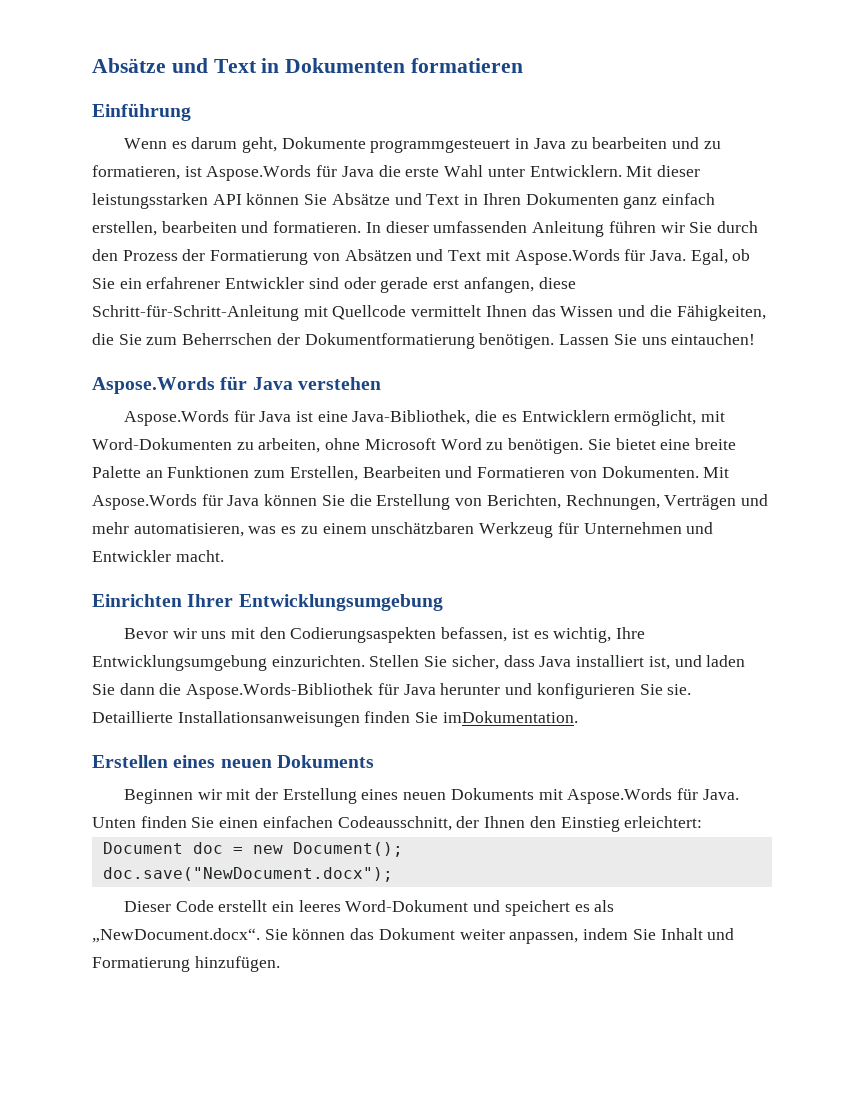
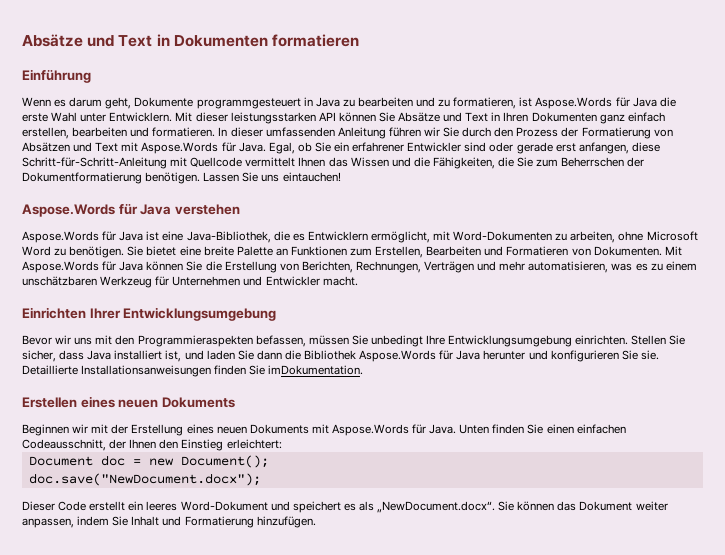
[290,627,612,643] Codierungsaspekten befassen, ist es wichtig, -> [137,335,423,347] Programmieraspekten befassen, müssen Sie unbedingt
[271,655,365,667] einzurichten. -> [575,335,629,345] einrichten.
[186,683,374,699] Aspose.Words-Bibliothek -> [304,350,437,362] Bibliothek Aspose.Words

